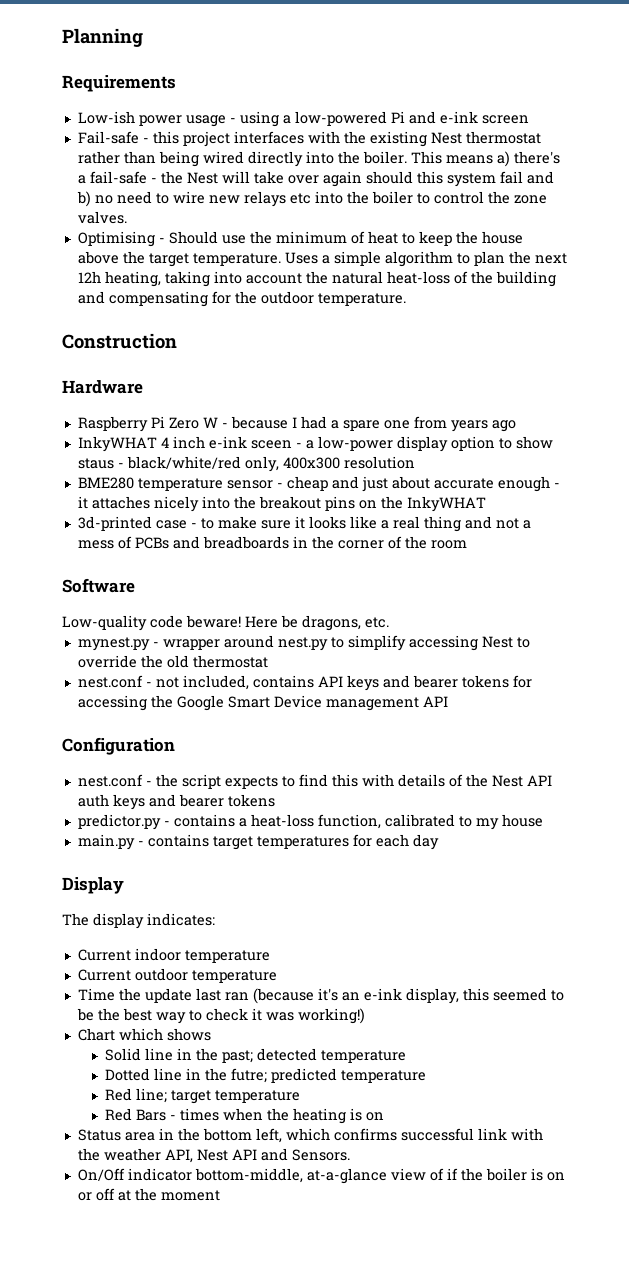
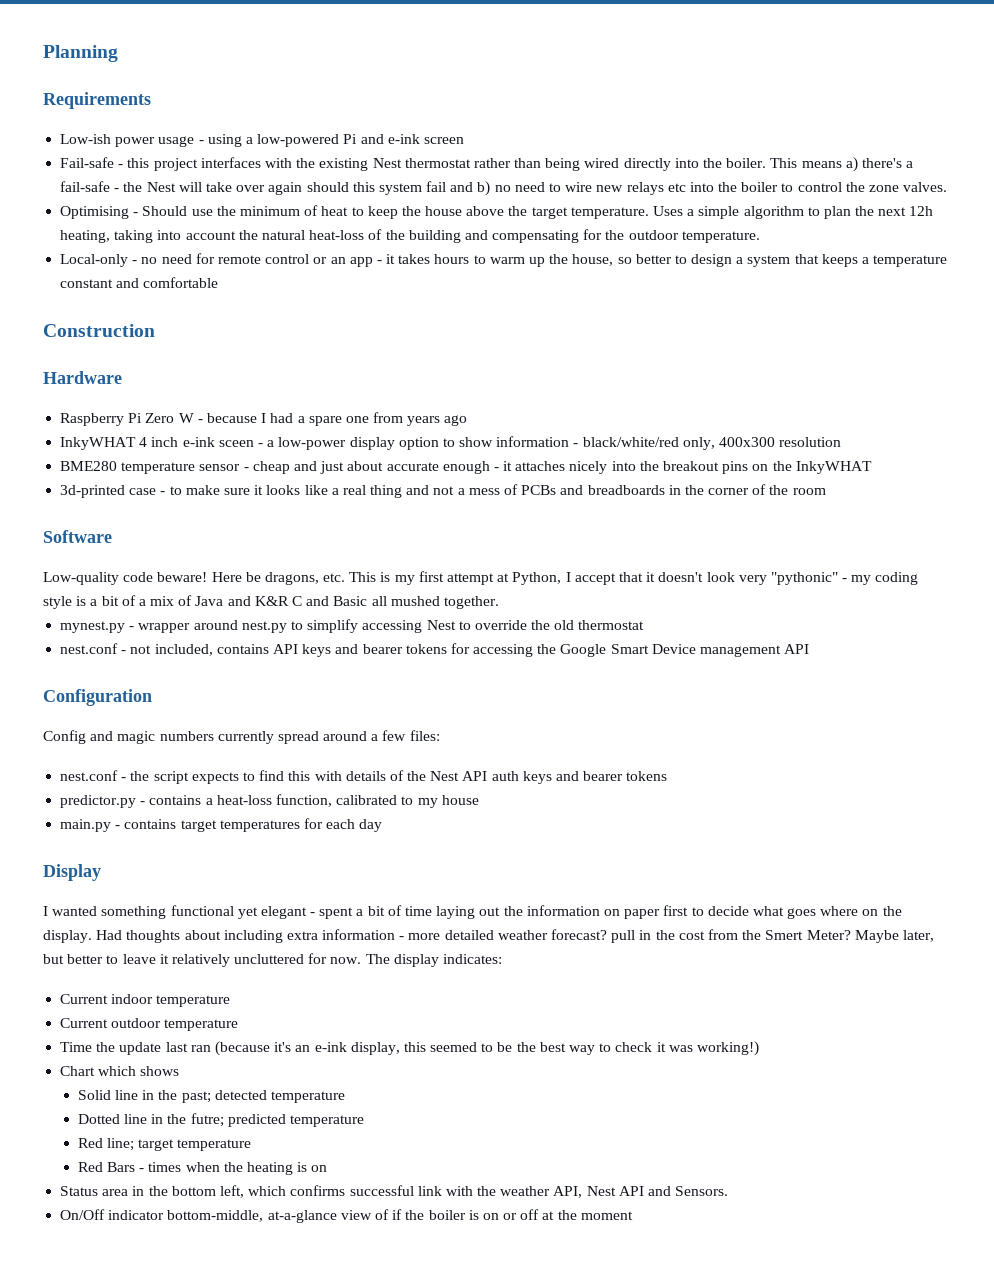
(406, 299) none -> [60,253,948,267] [60,277,219,288] // Local-only - no need for remote control or an app - it takes hours to warm up the house, so better to design a system that keeps a temperature constant and comfortable
[77,458,114,469] staus -> [496,436,570,447] information
(389, 622) none -> [349,571,919,585] [43,595,499,609] This is my first attempt at Python, I accept that it doesn't look very "pythonic" - my coding style is a bit of a mix of Java and K&R C and Basic all mushed together.
(175, 746) none -> [43,730,440,744] // Config and magic numbers currently spread around a few files:
(124, 885) none -> [43,905,902,919] [43,929,934,943] [43,953,362,967] I wanted something functional yet elegant - spent a bit of time laying out the information on paper first to decide what goes where on the display. Had thoughts about including extra information - more detailed weather forecast? pull in the cost from the Smert Meter? Maybe later, but better to leave it relatively uncluttered for now.

